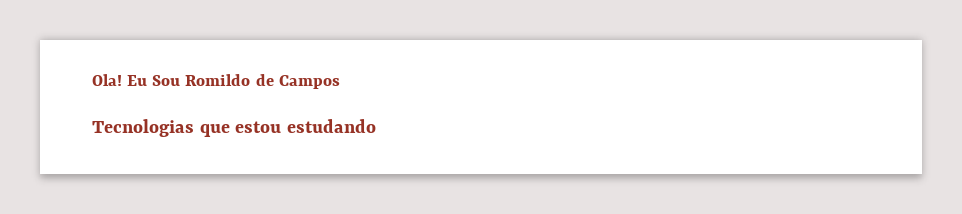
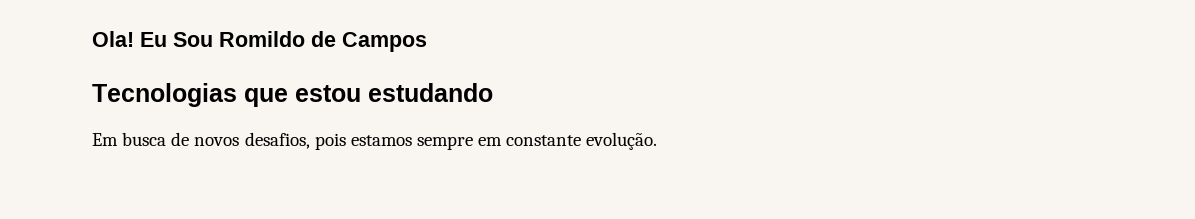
(376, 126) none -> [92,132,658,150] // Em busca de novos desafios, pois estamos sempre em constante evolução.

